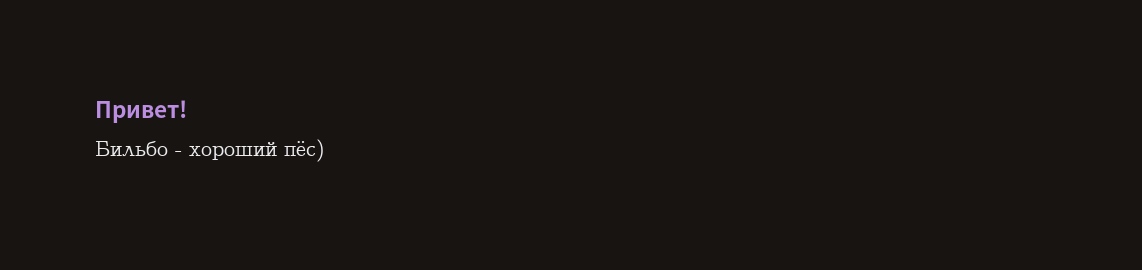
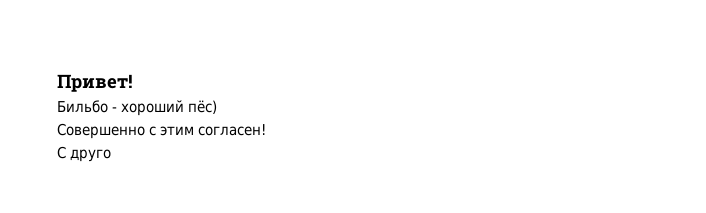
(325, 150) none -> [57,123,266,139] [57,146,111,162] // Совершенно с этим согласен! // С друго

